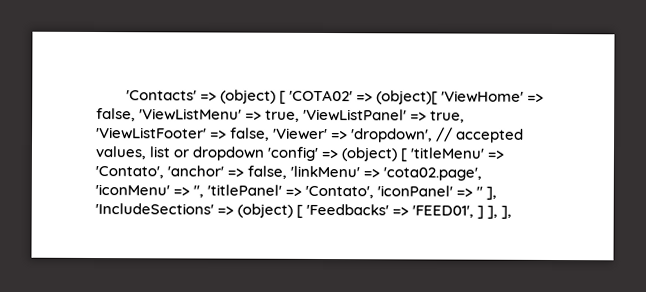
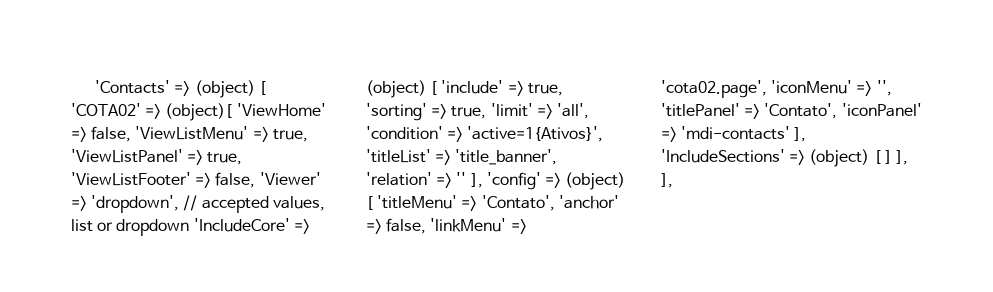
(265, 153) none -> [193,218,310,234] [366,80,563,98] [366,103,589,121] [366,126,604,142] [366,149,558,165] [366,172,483,188] 'IncludeCore' => (object) [ 'include' => true, 'sorting' => true, 'limit' => 'all', 'condition' => 'active=1{Ativos}', 'titleList' => 'title_banner', 'relation' => '' ],
[476,186,484,197] '' -> [681,126,791,140] 'mdi-contacts'
[306,203,475,218] 'Feedbacks' => 'FEED01', -> (881, 157) none

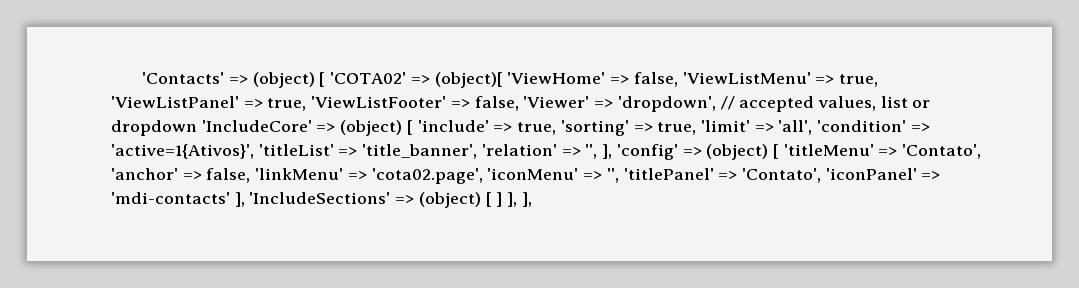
[456,172,467,185] '' -> [585,144,598,159] '',

